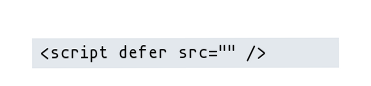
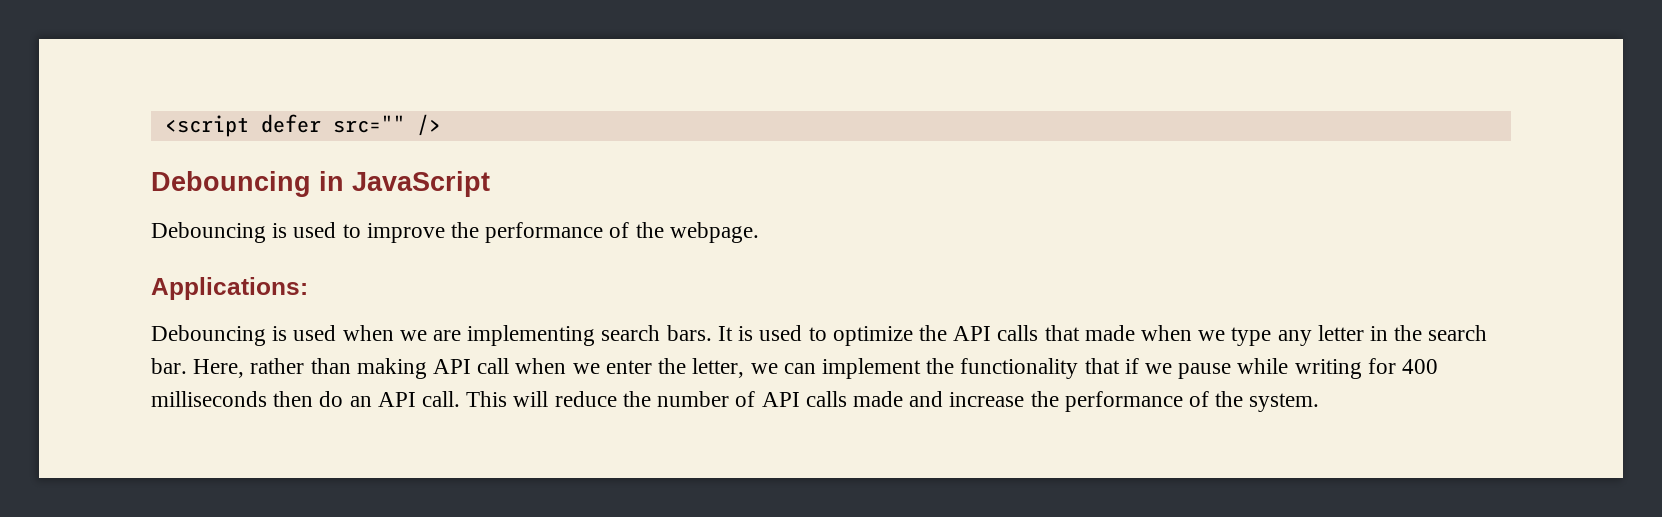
(267, 53) none -> [151,171,490,197] [151,222,759,243] [151,277,308,300] [151,325,1488,346] [151,358,1439,379] [151,391,1320,412] // Debouncing in JavaScript // Debouncing is used to improve the performance of the webpage. // Applications: // Debouncing is used when we are implementing search bars. It is used to optimize the API calls that made when we type any letter in the search bar. Here, rather than making API call when we enter the letter, we can implement the functionality that if we pause while writing for 400 milliseconds then do an API call. This will reduce the number of API calls made and increase the performance of the system.

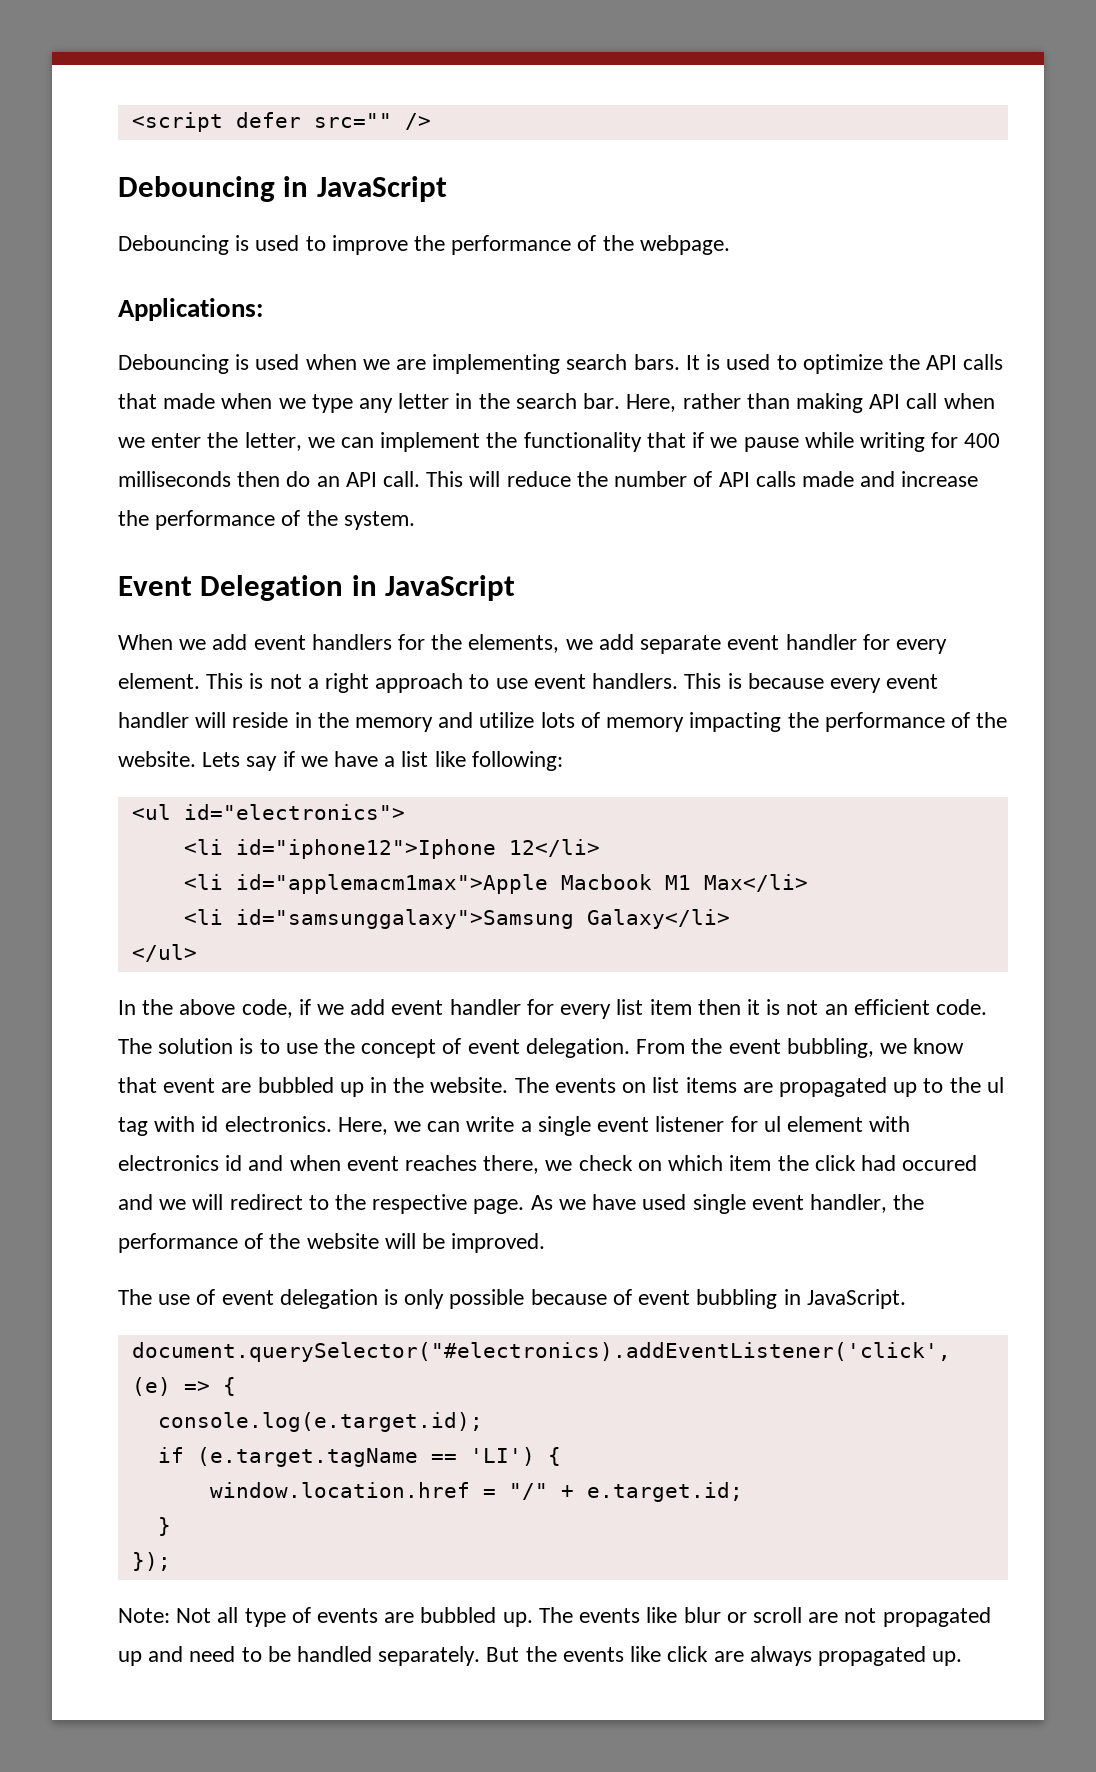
(1320, 402) none -> [118,575,516,601] [118,634,947,654] [118,673,939,693] [118,712,1008,732] [118,751,563,771] [131,804,405,820] [183,839,600,859] [183,874,808,894] [183,909,730,929] [131,944,197,962] [118,999,987,1019] [118,1038,965,1058] [118,1077,1004,1097] [118,1116,911,1136] [118,1155,978,1174] [118,1194,925,1214] [118,1233,546,1253] [118,1289,906,1309] [131,1342,951,1362] [131,1377,236,1396] [157,1412,483,1432] [157,1447,561,1467] [209,1482,743,1502] [157,1517,171,1536] [131,1552,171,1571] [118,1607,991,1627] [118,1646,963,1666] // Event Delegation in JavaScript // When we add event handlers for the elements, we add separate event handler for every element. This is not a right approach to use event handlers. This is because every event handler will reside in the memory and utilize lots of memory impacting the performance of the website. Lets say if we have a list like following: // <ul id="electronics"> // <li id="iphone12">Iphone 12</li> // <li id="applemacm1max">Apple Macbook M1 Max</li> // <li id="samsunggalaxy">Samsung Galaxy</li> // </ul> // In the above code, if we add event handler for every list item then it is not an efficient code. The solution is to use the concept of event delegation. From the event bubbling, we know that event are bubbled up in the website. The events on list items are propagated up to the ul tag with id electronics. Here, we can write a single event listener for ul element with electronics id and when event reaches there, we check on which item the click had occured and we will redirect to the respective page. As we have used single event handler, the performance of the website will be improved. // The use of event delegation is only possible because of event bubbling in JavaScript. // document.querySelector("#electronics).addEventListener('click', (e) => { // console.log(e.target.id); // if (e.target.tagName == 'LI') { // window.location.href = "/" + e.target.id; // } // }); // Note: Not all type of events are bubbled up. The events like blur or scroll are not propagated up and need to be handled separately. But the events like click are always propagated up.

